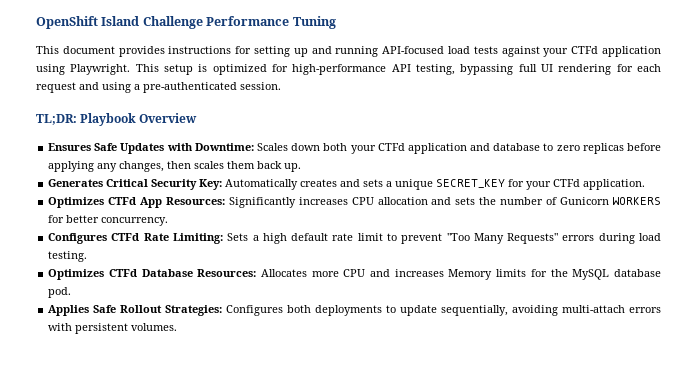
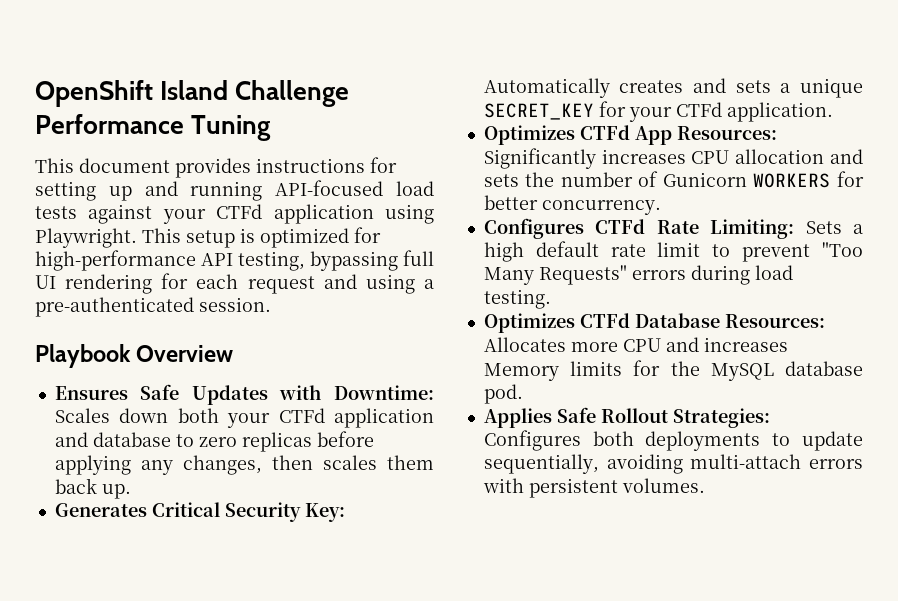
[36,114,77,125] TL;DR: -> (271, 304) none

